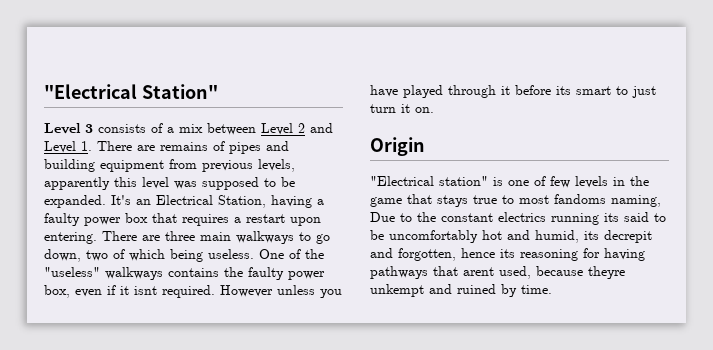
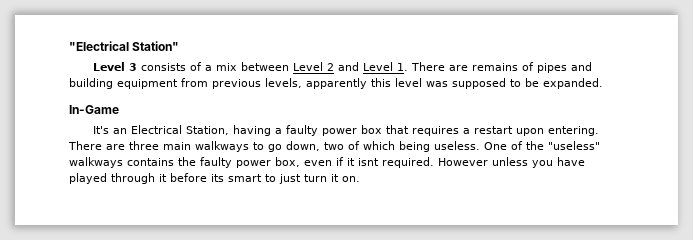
(106, 201) none -> [69,105,119,114] // In-Game //
[370,137,425,156] [370,176,649,188] [370,194,661,207] [370,212,666,225] [370,230,652,243] [370,248,645,261] [370,266,625,279] [370,284,552,297] // Origin // "Electrical station" is one of few levels in the game that stays true to most fandoms naming, Due to the constant electrics running its said to be uncomfortably hot and humid, its decrepit and forgotten, hence its reasoning for having pathways that arent used, because theyre unkempt and ruined by time. -> (360, 179) none

